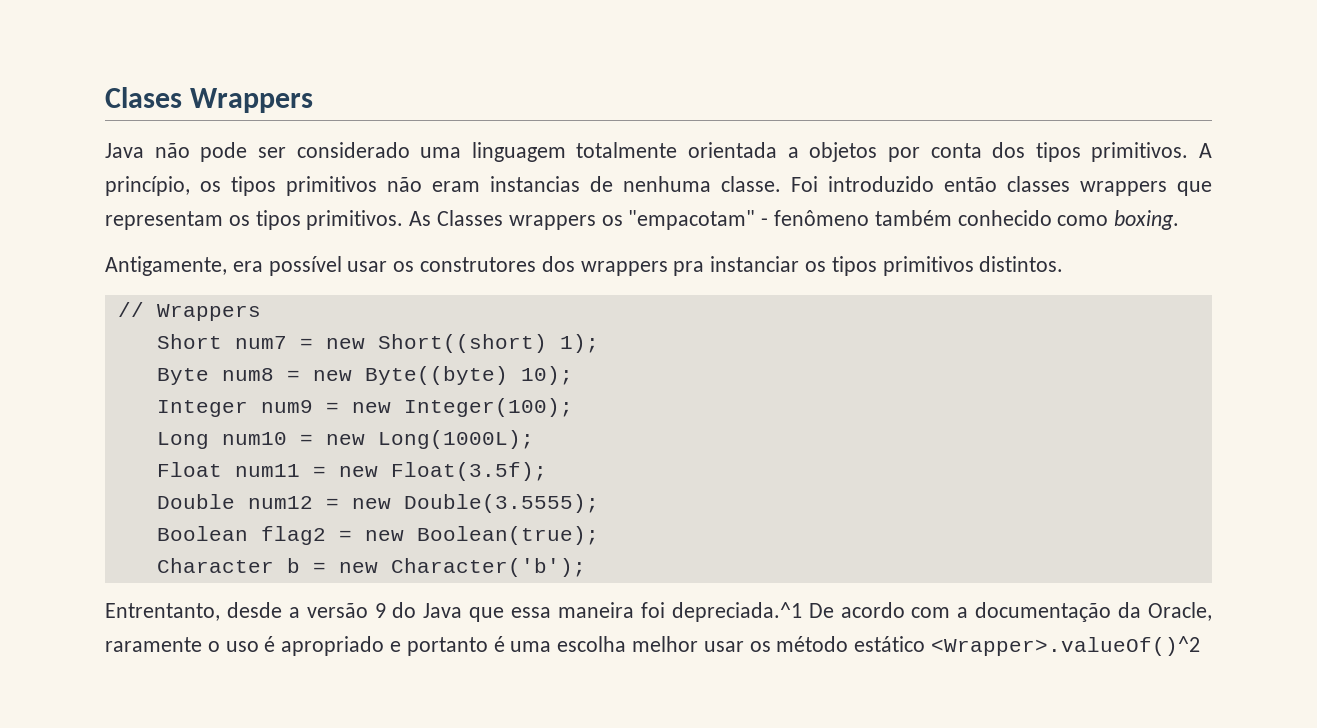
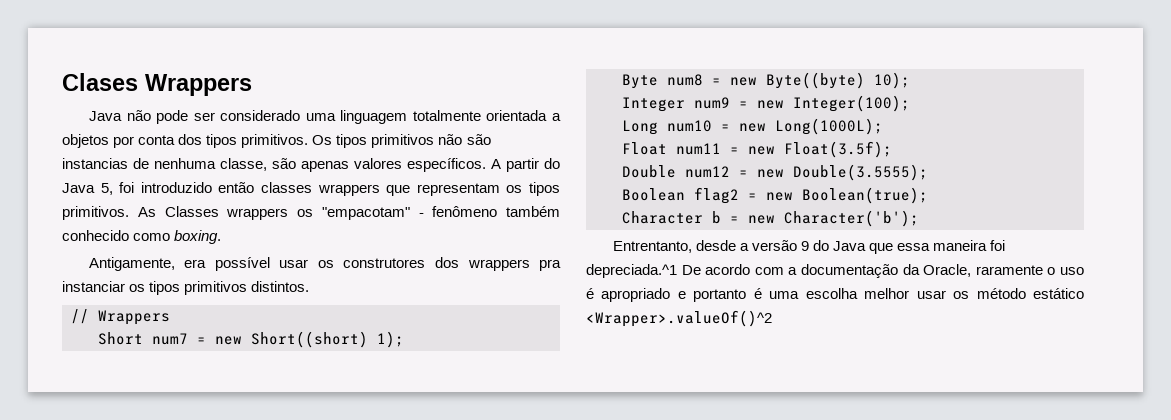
[1199,143,1212,158] [105,176,221,196] A princípio, os -> [312,135,333,145] Os
[432,181,480,192] eram -> [466,134,491,145] são
[721,176,818,192] classe. Foi -> [220,158,560,172] [62,182,135,195] classe, são apenas valores específicos. A partir do Java 5, foi

